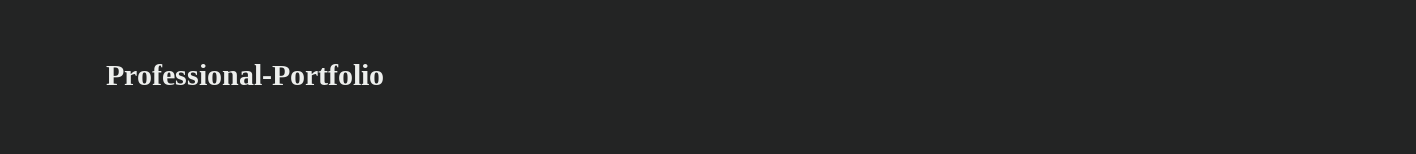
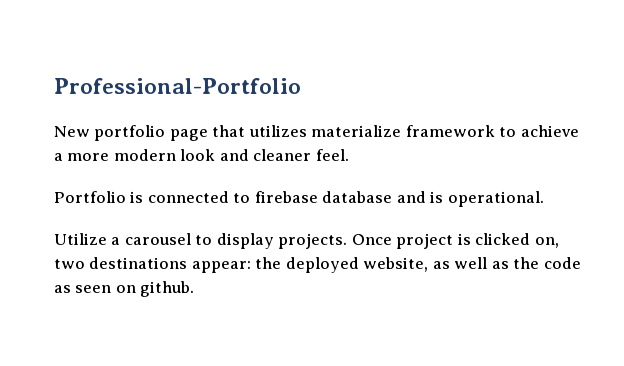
(384, 74) none -> [54,125,579,141] [54,149,349,161] [54,191,544,207] [54,233,559,249] [54,257,581,273] [54,281,195,297] // New portfolio page that utilizes materialize framework to achieve a more modern look and cleaner feel. // Portfolio is connected to firebase database and is operational. // Utilize a carousel to display projects. Once project is clicked on, two destinations appear: the deployed website, as well as the code as seen on github.

